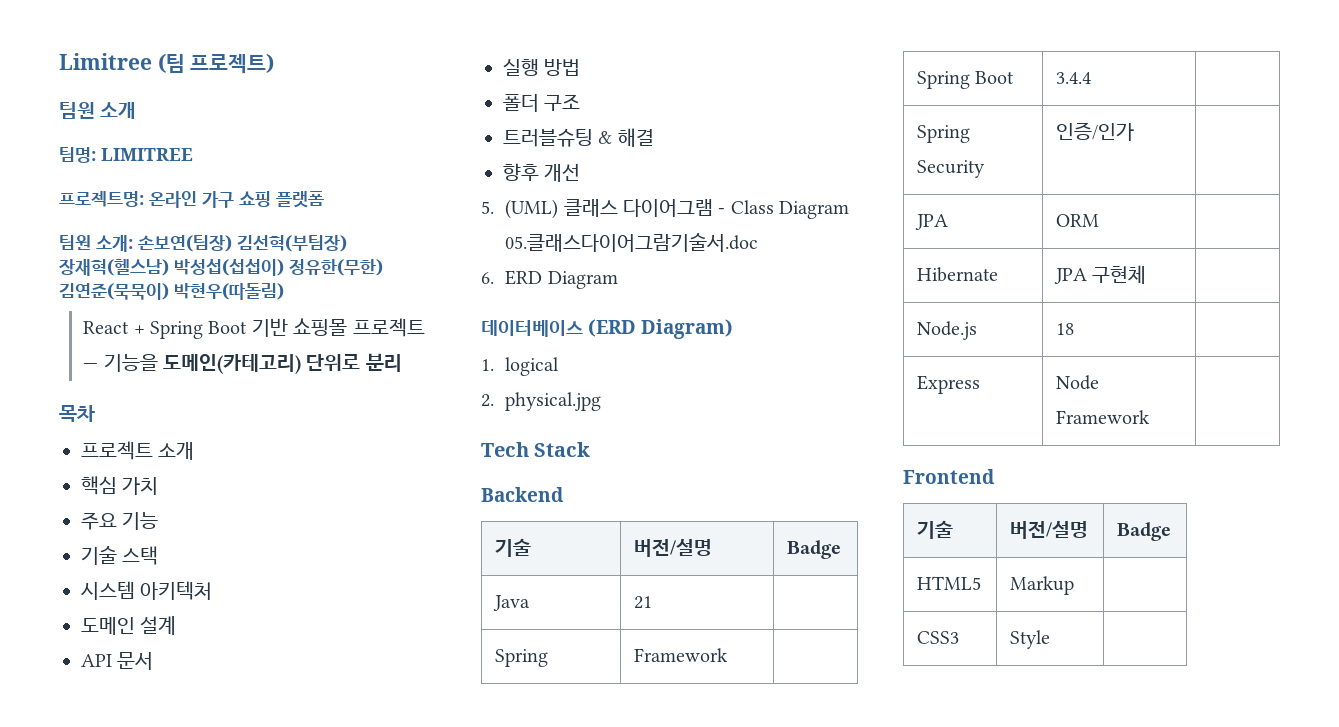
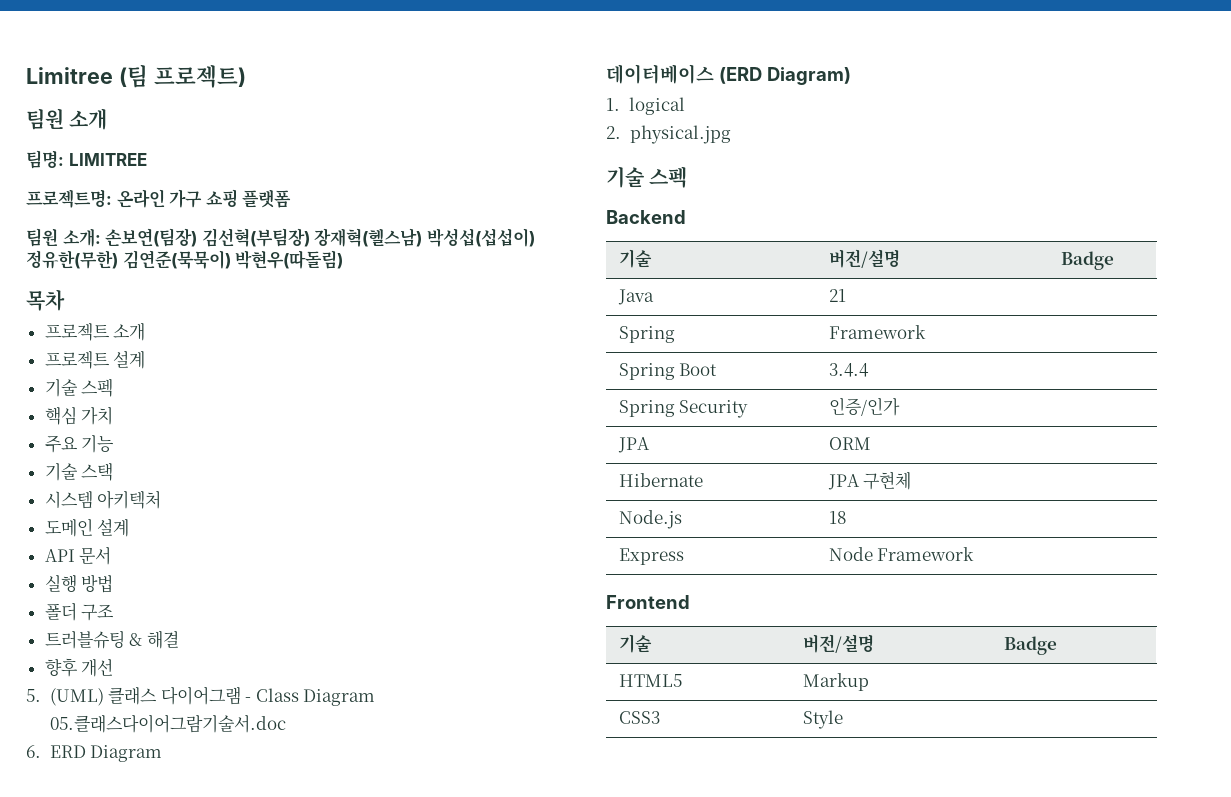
[83,318,425,339] [83,353,402,374] // React + Spring Boot 기반 쇼핑몰 프로젝트 — 기능을 도메인(카테고리) 단위로 분리 -> (344, 259) none
(195, 451) none -> [44,350,146,369] [44,378,114,397] // 프로젝트 설계 // 기술 스펙
[481,442,591,457] Tech Stack -> [606,166,688,188] 기술 스펙

